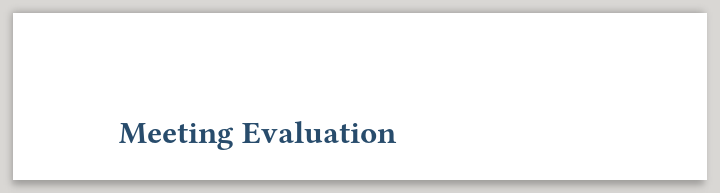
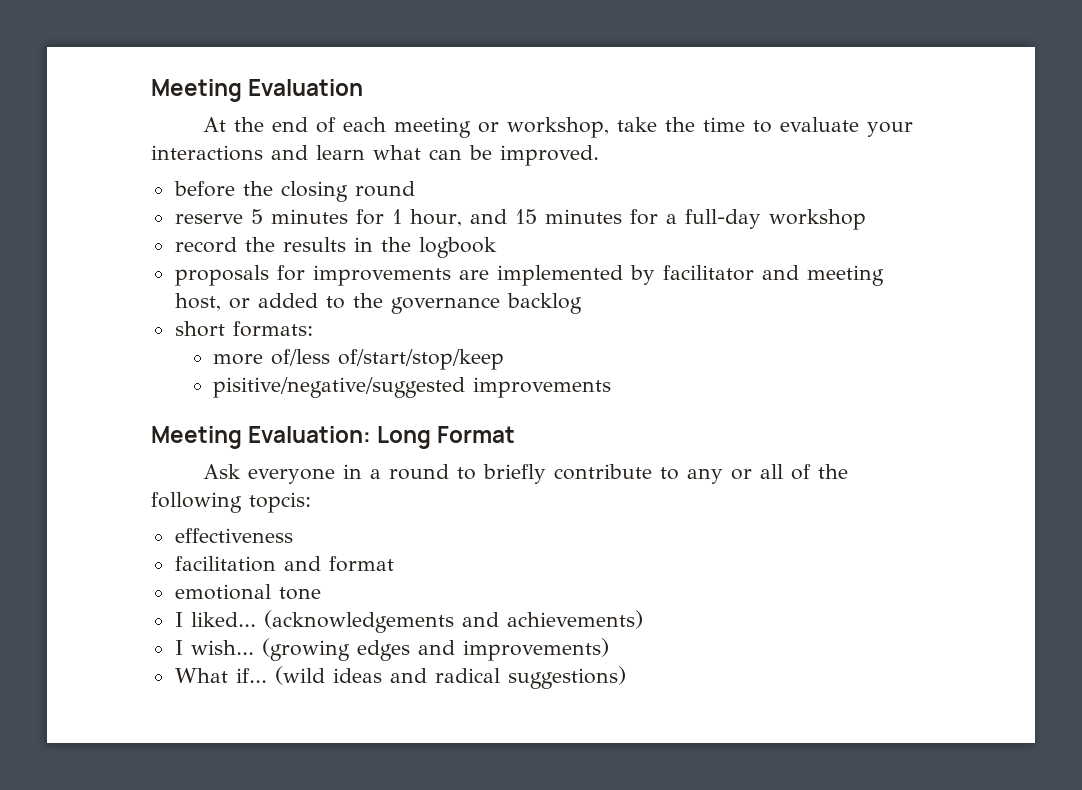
(397, 132) none -> [203,117,914,138] [151,145,599,166] [173,181,415,202] [174,209,866,230] [174,237,497,258] [174,265,884,286] [174,293,582,314] [174,321,313,337] [213,349,505,370] [213,377,612,398] [151,426,516,449] [203,464,849,484] [151,492,311,513] [174,528,293,543] [174,556,394,572] [174,584,321,600] [174,610,643,633] [174,638,609,661] [174,666,626,689] // At the end of each meeting or workshop, take the time to evaluate your interactions and learn what can be improved. // before the closing round // reserve 5 minutes for 1 hour, and 15 minutes for a full-day workshop // record the results in the logbook // proposals for improvements are implemented by facilitator and meeting host, or added to the governance backlog // short formats: // more of/less of/start/stop/keep // pisitive/negative/suggested improvements // Meeting Evaluation: Long Format // Ask everyone in a round to briefly contribute to any or all of the following topcis: // effectiveness // facilitation and format // emotional tone // I liked... (acknowledgements and achievements) // I wish... (growing edges and improvements) // What if... (wild ideas and radical suggestions)

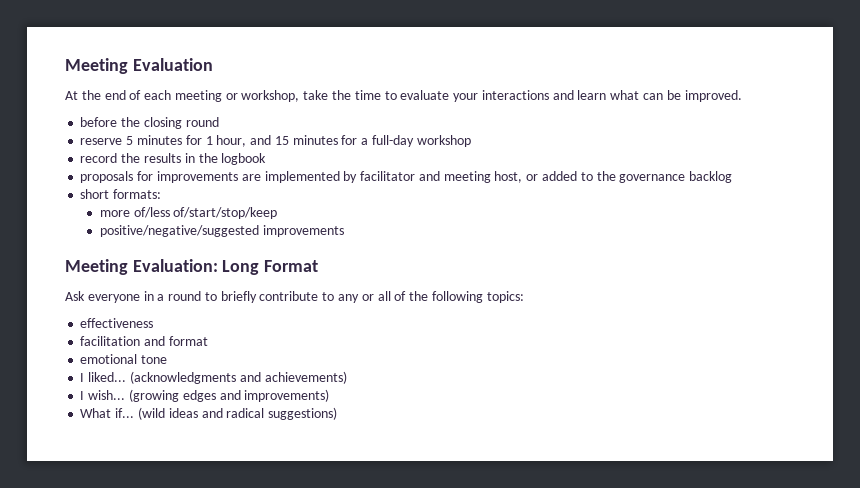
[213,377,466,398] pisitive/negative/suggested -> [99,225,259,237] positive/negative/suggested
[249,492,311,513] topcis: -> [486,291,524,303] topics:
[263,610,454,633] (acknowledgements -> [129,371,236,384] (acknowledgments

